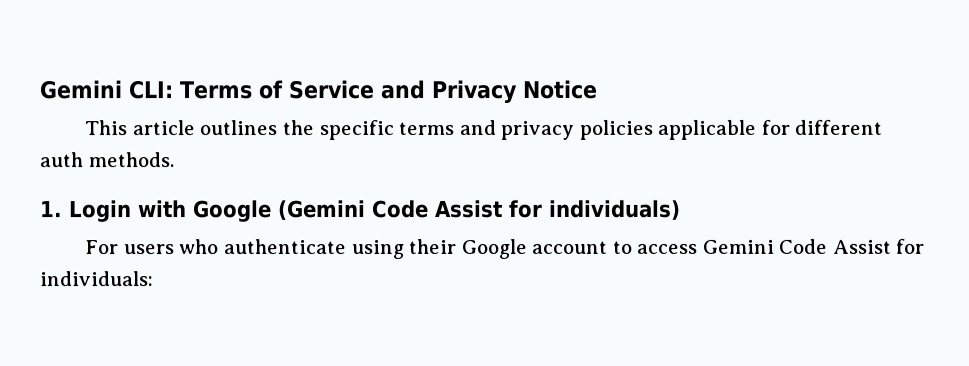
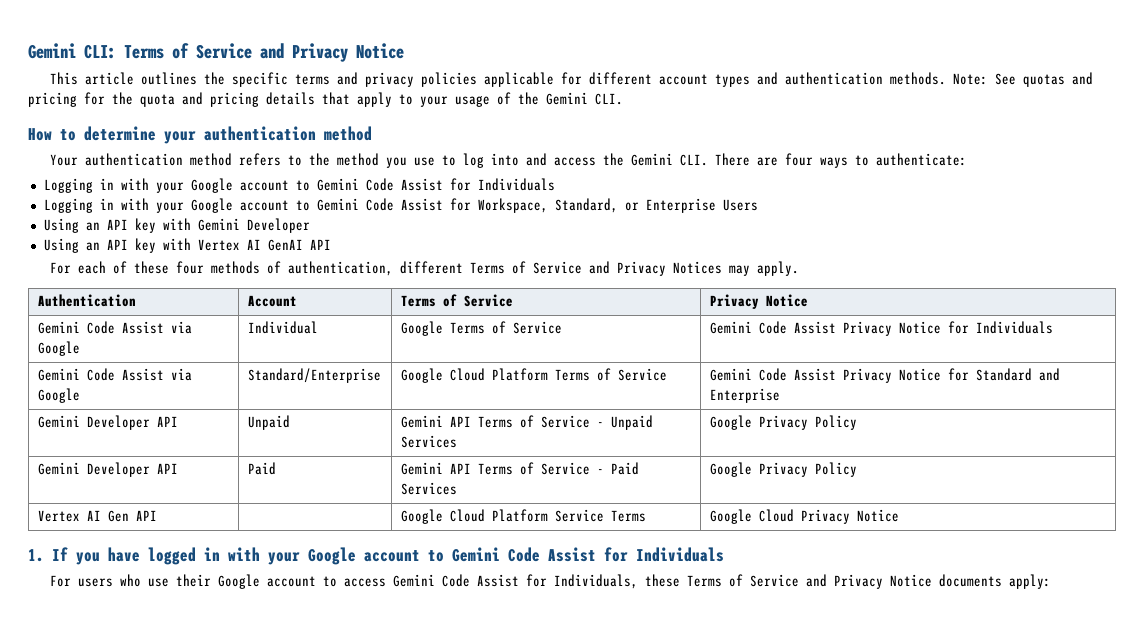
[39,152,174,168] [40,199,681,223] auth methods. // 1. Login with Google (Gemini Code Assist for individuals) -> [659,72,1094,87] [28,92,623,107] [28,126,372,144] [50,153,968,168] [43,178,555,193] [43,198,758,213] [43,218,310,233] [43,238,331,253] [50,261,800,276] [37,294,136,307] [247,295,297,307] [400,294,513,307] [709,294,808,309] [37,321,192,334] [37,341,80,356] [247,321,318,334] [400,321,562,336] [709,321,1053,336] [37,368,192,381] [37,388,80,403] [247,368,381,383] [400,368,667,383] [709,368,1060,383] [709,388,780,403] [37,415,178,430] [247,415,290,430] [400,415,653,430] [400,435,457,448] [709,415,857,430] [37,462,178,477] [247,462,276,475] [400,462,639,475] [400,482,457,495] [709,462,857,477] [37,510,157,522] [400,509,646,524] [709,509,899,524] [28,547,724,565] account types and authentication methods. Note: See quotas and pricing for the quota and pricing details that apply to your usage of the Gemini CLI. // How to determine your authentication method // Your authentication method refers to the method you use to log into and access the Gemini CLI. There are four ways to authenticate: // Logging in with your Google account to Gemini Code Assist for Individuals // Logging in with your Google account to Gemini Code Assist for Workspace, Standard, or Enterprise Users // Using an API key with Gemini Developer // Using an API key with Vertex AI GenAI API // For each of these four methods of authentication, different Terms of Service and Privacy Notices may apply. // Authentication | Account | Terms of Service | Privacy Notice // Gemini Code Assist via Google | Individual | Google Terms of Service | Gemini Code Assist Privacy Notice for Individuals // Gemini Code Assist via Google | Standard/Enterprise | Google Cloud Platform Terms of Service | Gemini Code Assist Privacy Notice for Standard and Enterprise // Gemini Developer API | Unpaid | Gemini API Terms of Service - Unpaid Services | Google Privacy Policy // Gemini Developer API | Paid | Gemini API Terms of Service - Paid Services | Google Privacy Policy // Vertex AI Gen API | | Google Cloud Platform Service Terms | Google Cloud Privacy Notice // 1. If you have logged in with your Google account to Gemini Code Assist for Individuals
[223,239,405,260] authenticate using -> [148,578,170,587] use
[40,271,154,287] individuals: -> [554,574,1052,589] Individuals, these Terms of Service and Privacy Notice documents apply:

